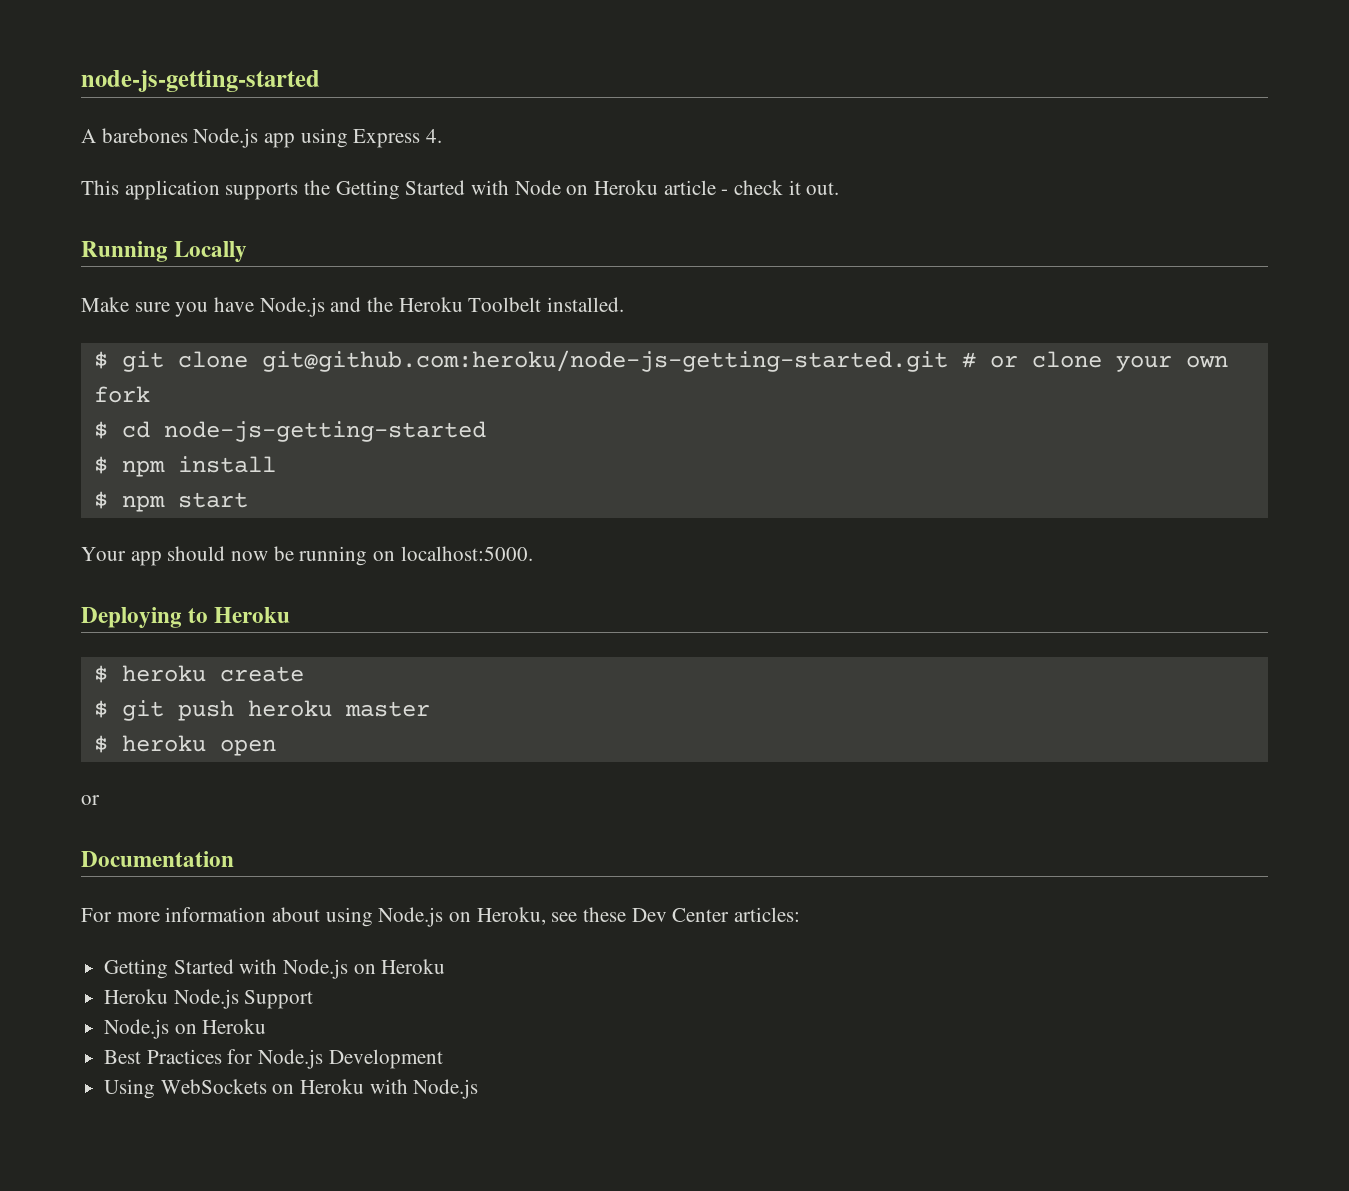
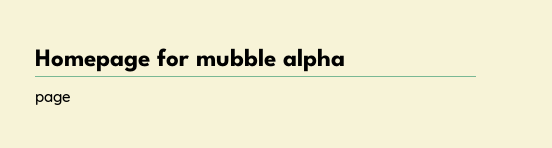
[81,70,320,92] [81,128,443,148] [81,180,840,200] [81,241,248,262] [81,297,625,317] [93,350,1228,372] [93,386,150,403] [93,421,486,442] [93,456,276,477] [93,491,248,512] [81,546,533,566] [81,607,291,628] [93,665,304,683] [93,700,430,721] [93,735,276,756] [81,795,100,805] [81,851,234,867] [81,907,801,927] [104,959,446,979] [104,989,314,1009] [104,1019,267,1039] [104,1049,443,1069] [104,1079,479,1099] node-js-getting-started // A barebones Node.js app using Express 4. // This application supports the Getting Started with Node on Heroku article - check it out. // Running Locally // Make sure you have Node.js and the Heroku Toolbelt installed. // $ git clone git@github.com:heroku/node-js-getting-started.git # or clone your own fork // $ cd node-js-getting-started // $ npm install // $ npm start // Your app should now be running on localhost:5000. // Deploying to Heroku // $ heroku create // $ git push heroku master // $ heroku open // or // Documentation // For more information about using Node.js on Heroku, see these Dev Center articles: // Getting Started with Node.js on Heroku // Heroku Node.js Support // Node.js on Heroku // Best Practices for Node.js Development // Using WebSockets on Heroku with Node.js -> [35,48,345,72] [35,94,71,105] Homepage for mubble alpha // page

